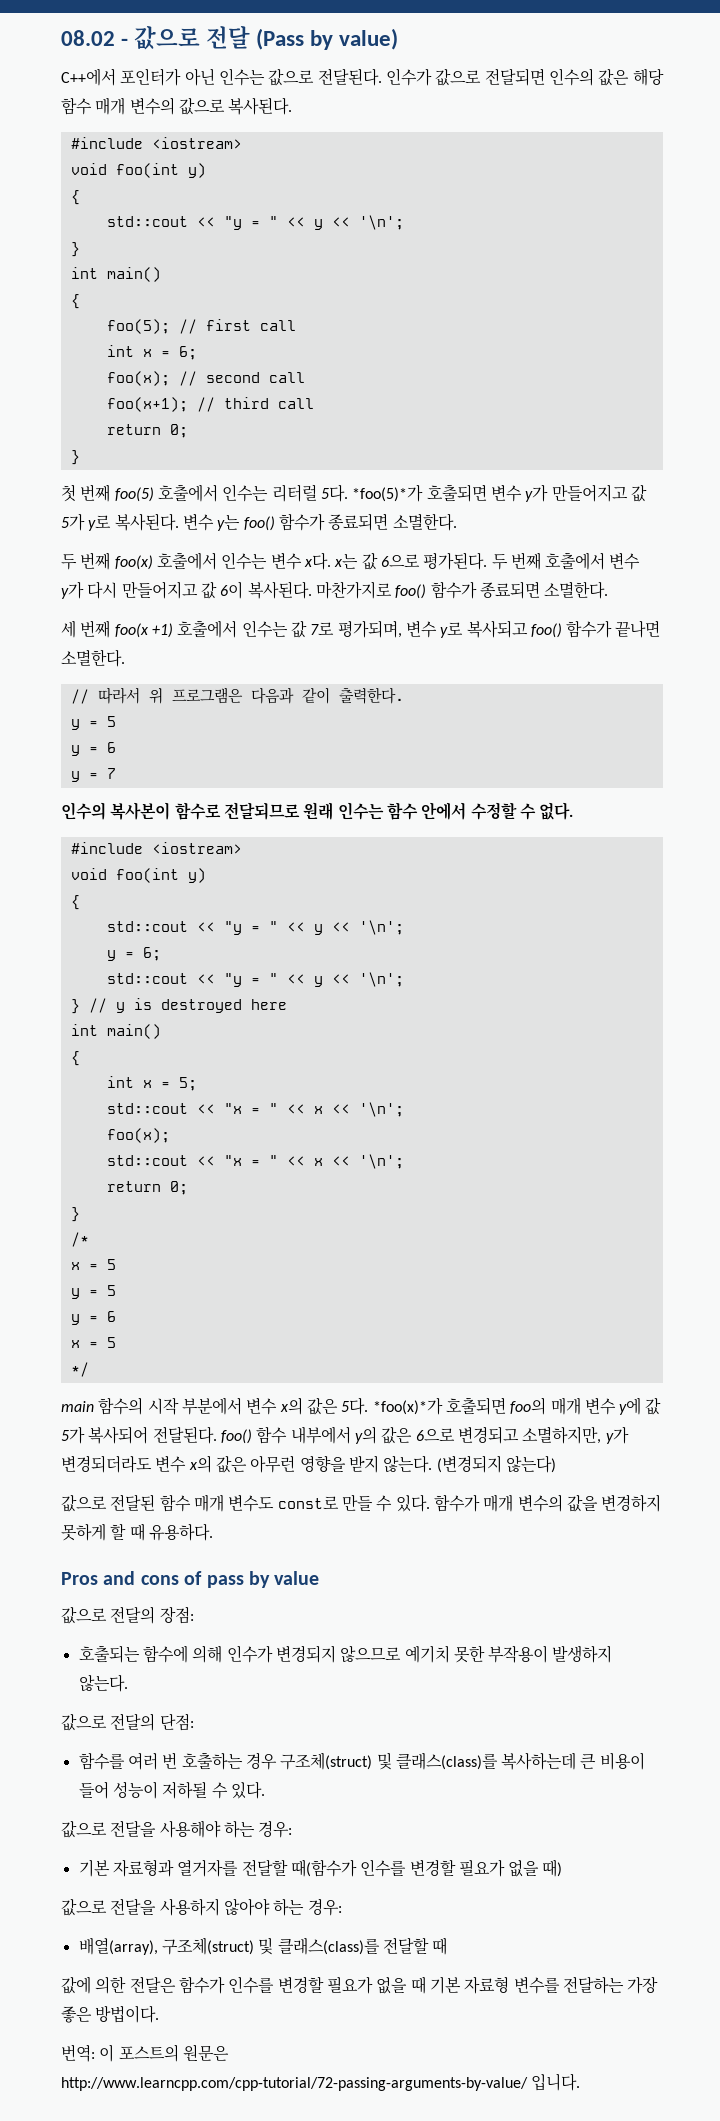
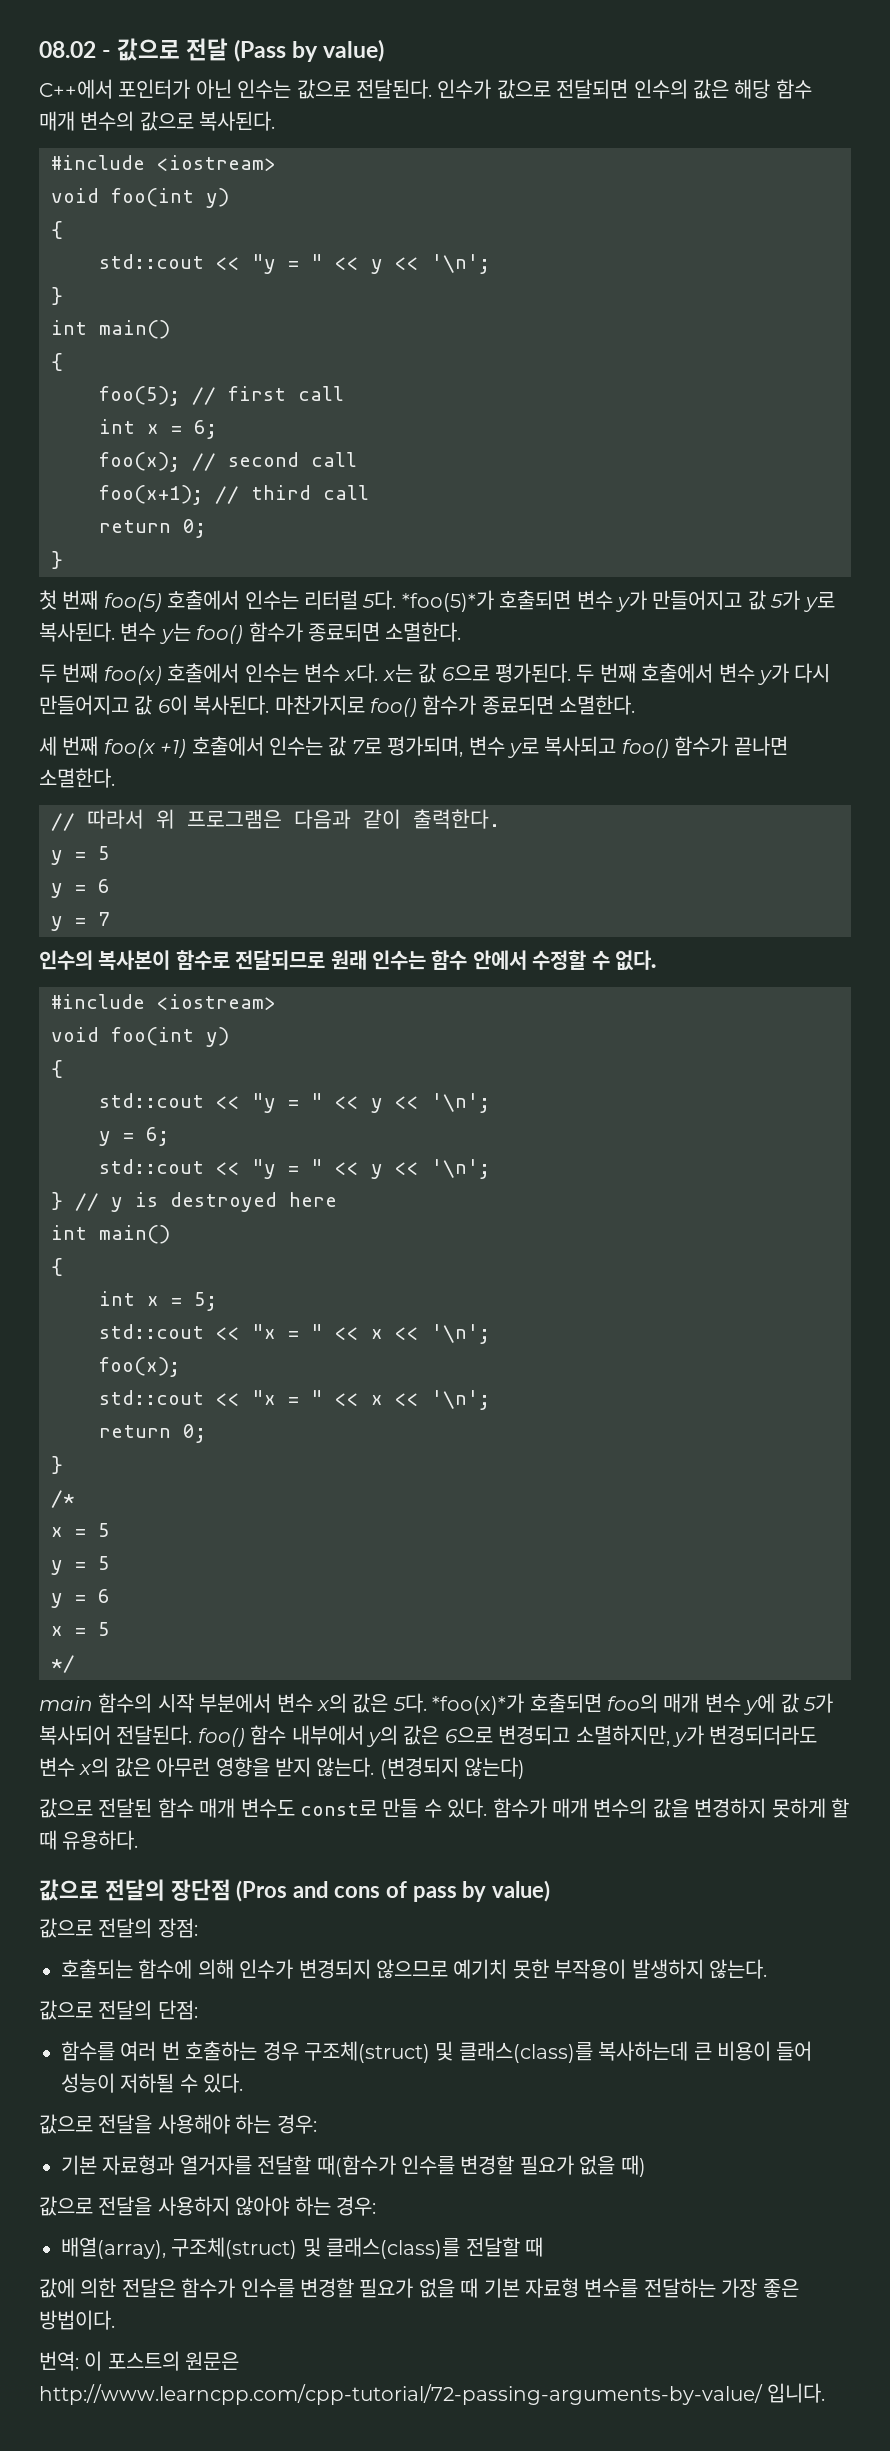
[61,1572,98,1585] Pros -> [39,1879,288,1902] 값으로 전달의 장단점 (Pros
[274,1571,320,1585] value -> [492,1880,551,1902] value)

